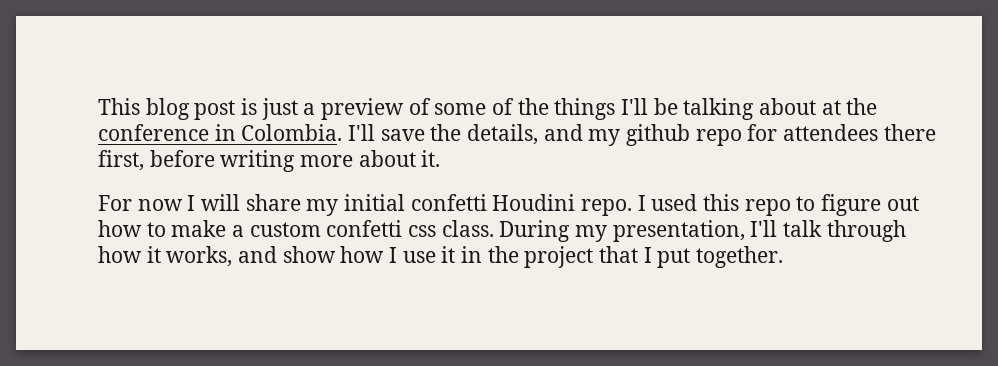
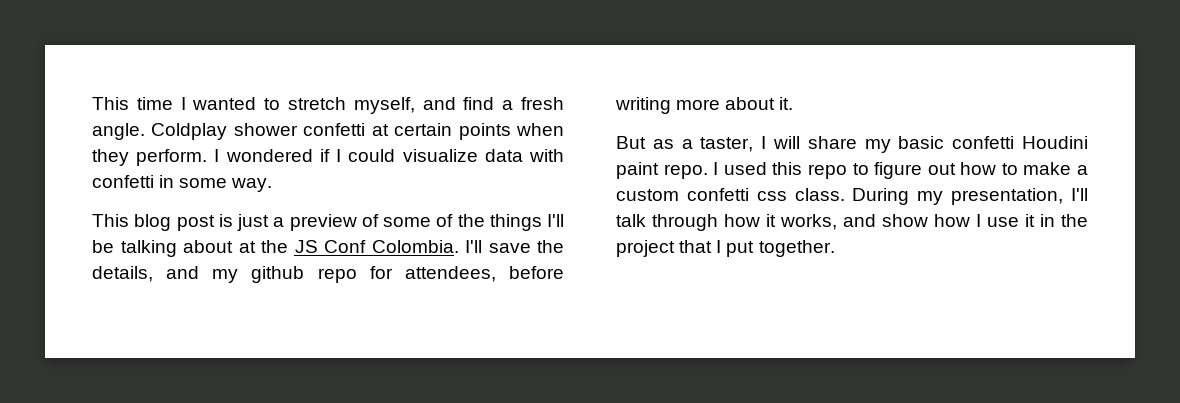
[98,98,140,115] This -> [92,97,564,114] [92,123,565,140] [92,149,564,166] [92,175,273,192] [92,214,129,227] This time I wanted to stretch myself, and find a fresh angle. Coldplay shower confetti at certain points when they perform. I wondered if I could visualize data with confetti in some way. // This
[98,124,236,141] conference in -> [294,240,366,253] JS Conf
[783,124,936,141] [98,150,144,171] attendees there first, -> [404,266,496,282] attendees,
[98,195,183,211] For now -> [616,136,754,152] But as a taster,
[344,194,406,211] initial -> [898,136,945,149] basic
(576, 202) none -> [616,162,659,179] paint

